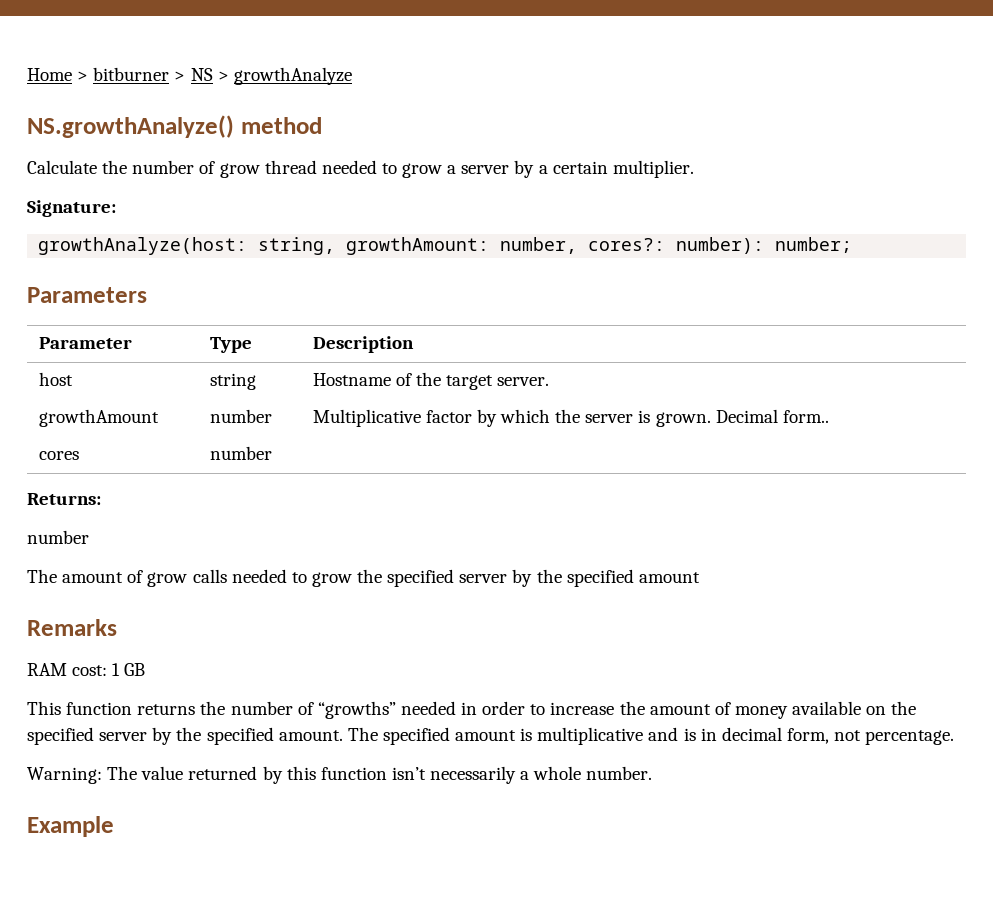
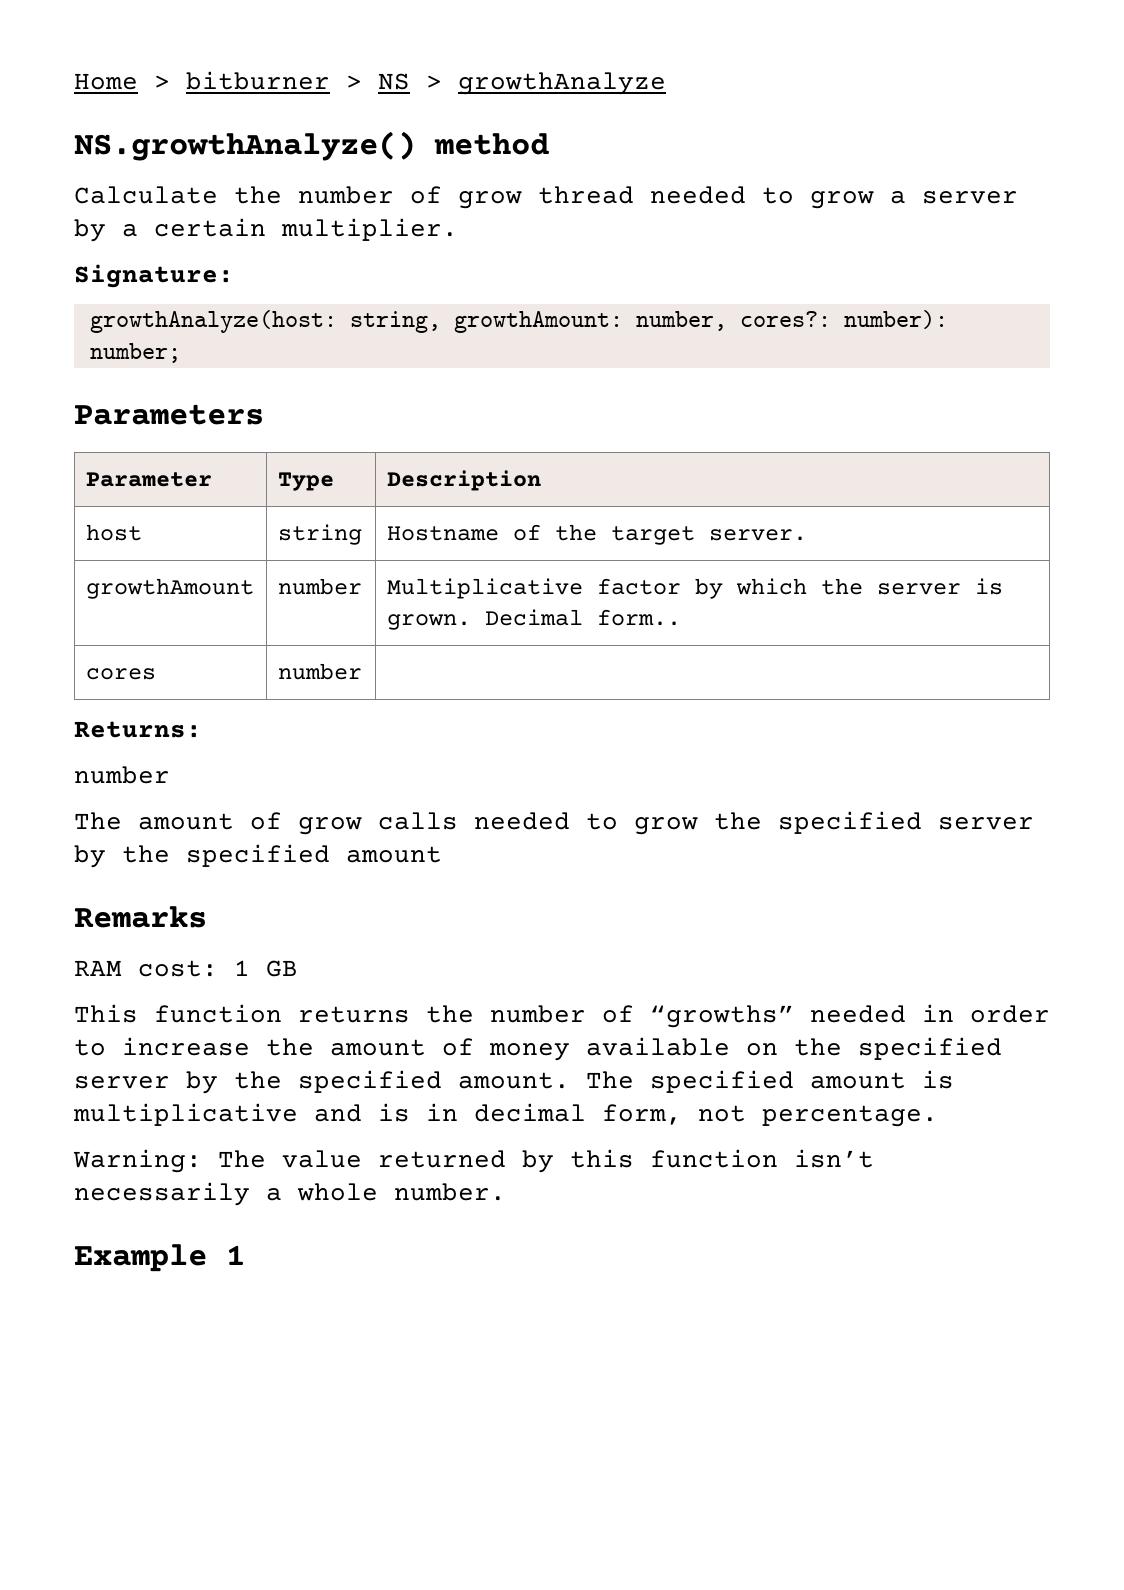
(114, 826) none -> [226,1245,245,1265] 1

